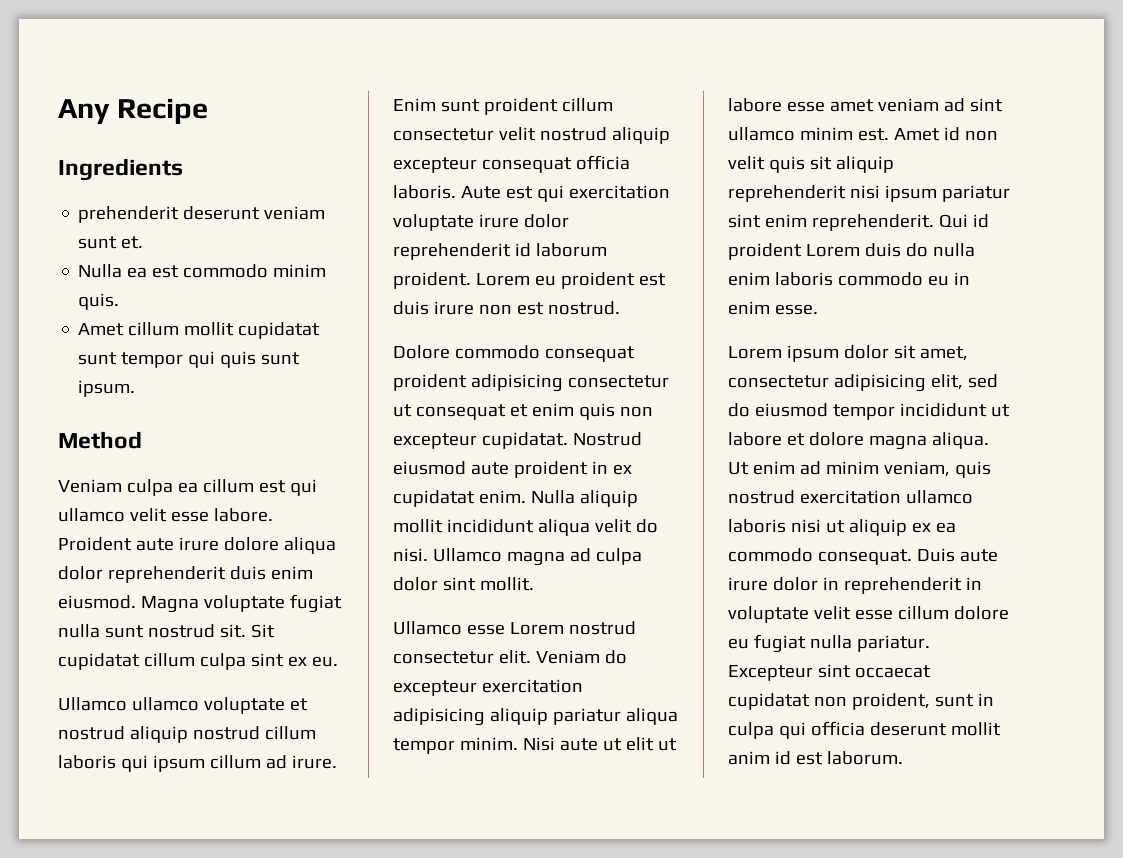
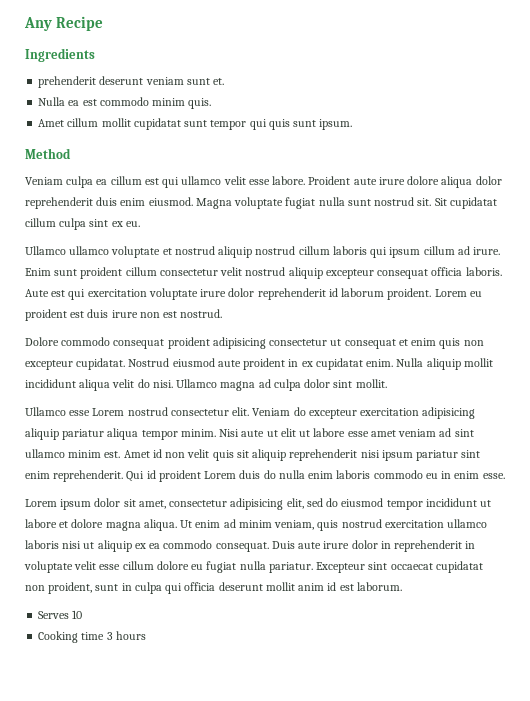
(903, 758) none -> [38,610,83,619] [38,631,146,643] // Serves 10 // Cooking time 3 hours

